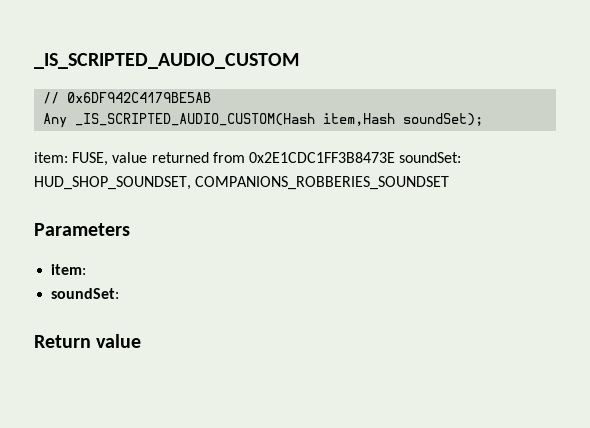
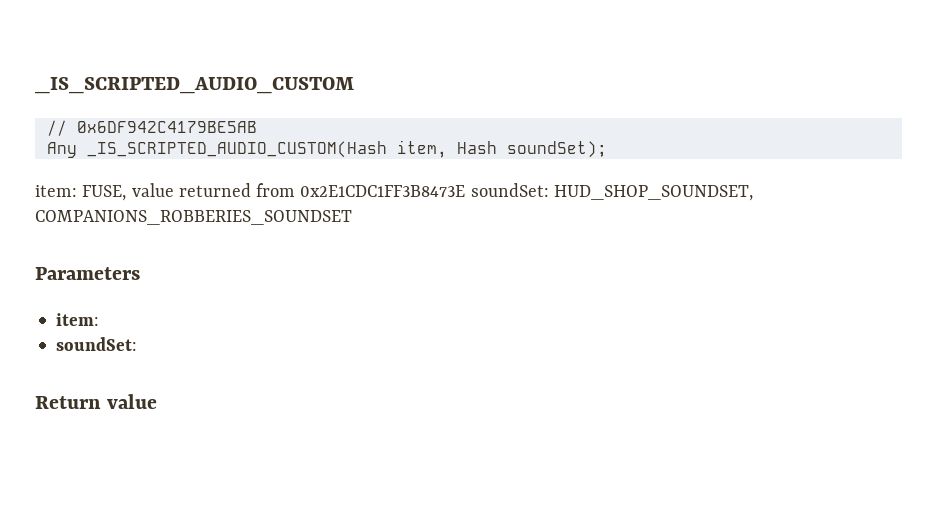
[323,113,396,126] item,Hash -> [396,140,497,158] item, Hash

